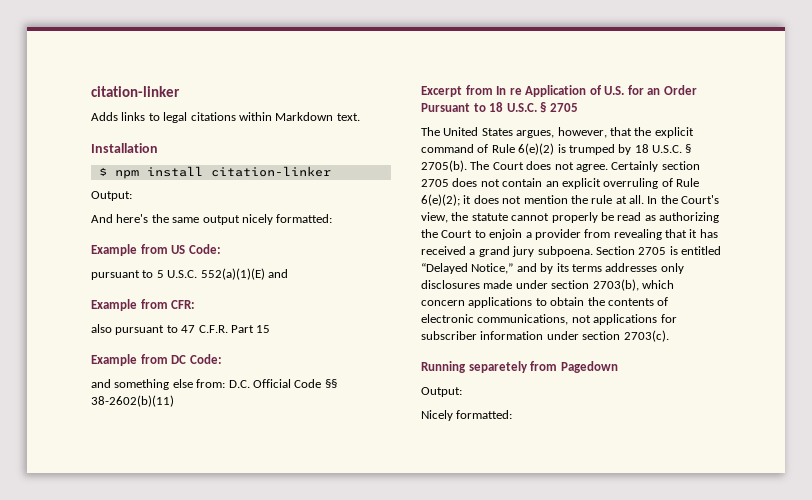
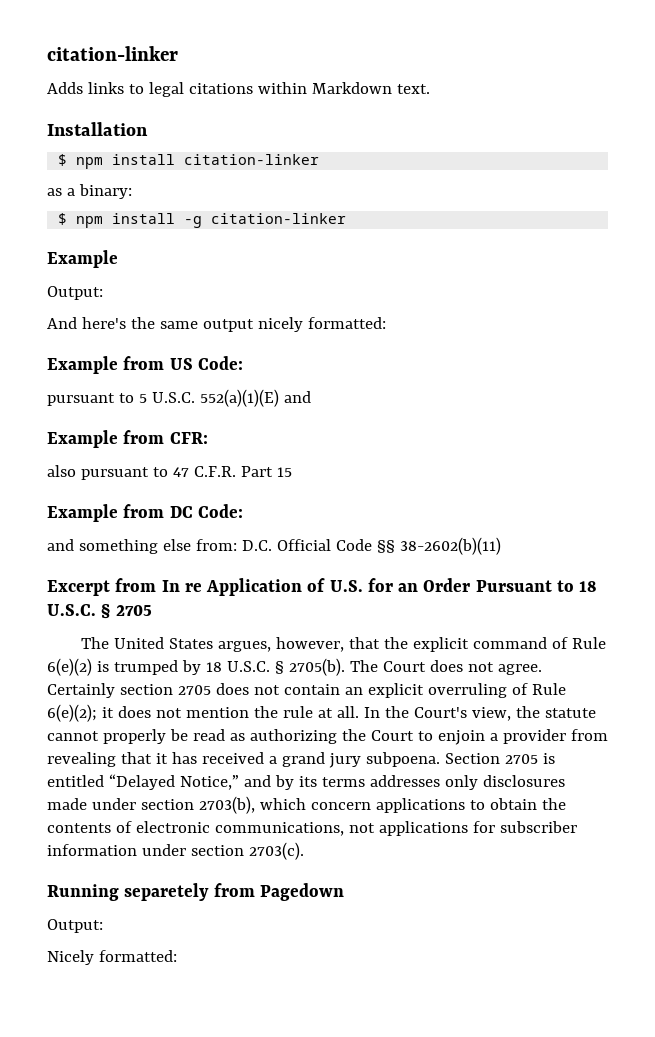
(331, 171) none -> [47,184,132,199] [58,213,347,228] [47,250,118,268] // as a binary: // $ npm install -g citation-linker // Example

